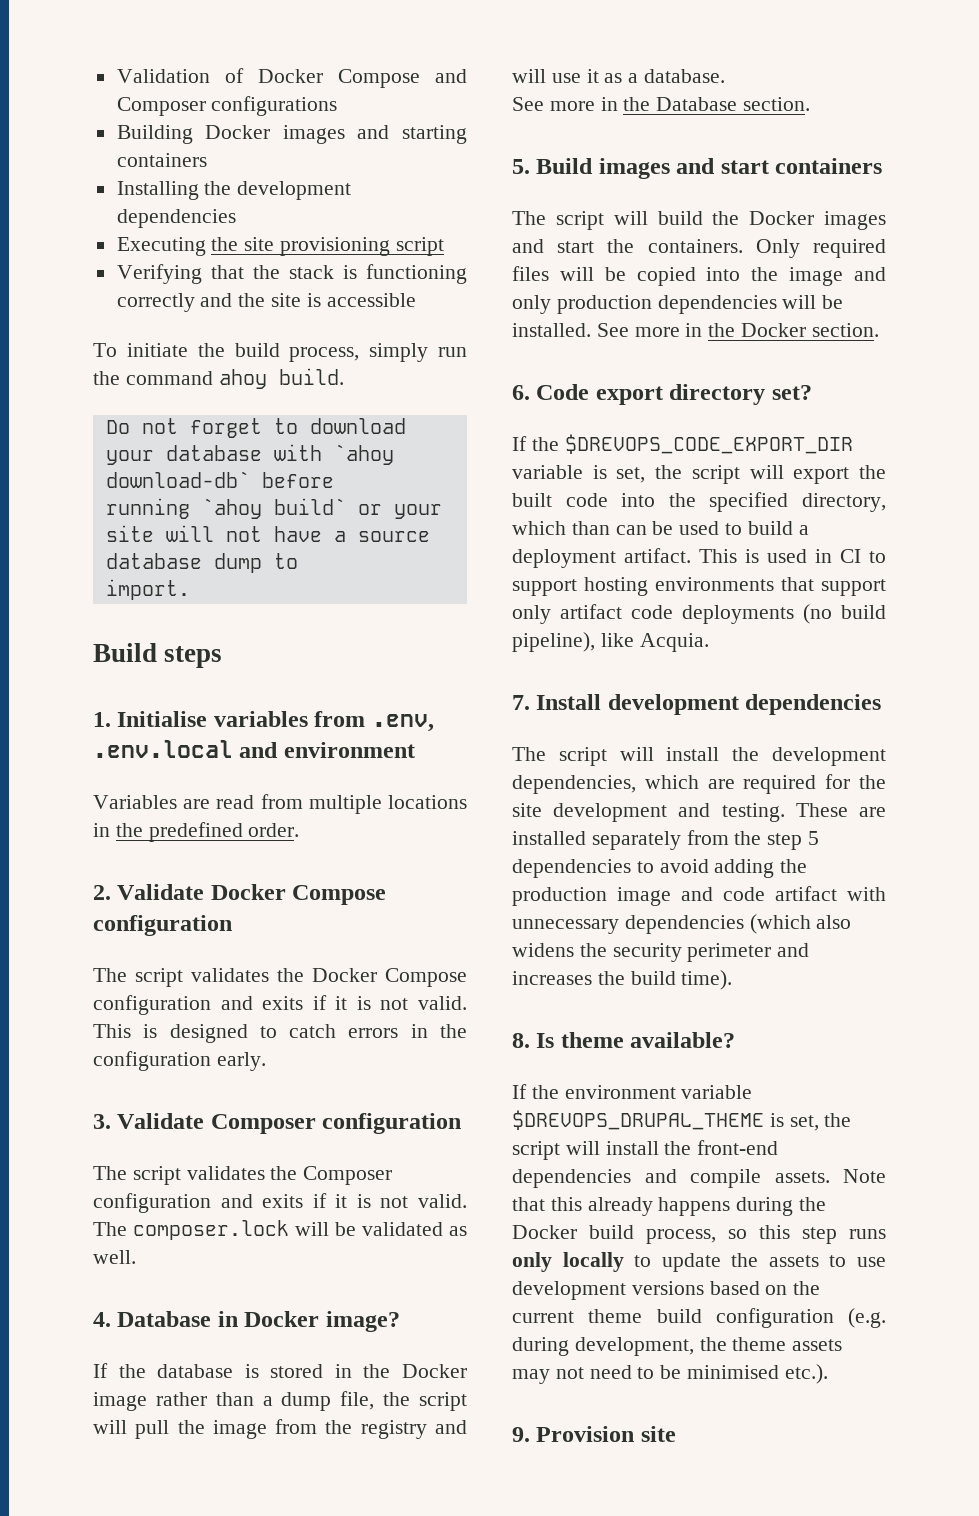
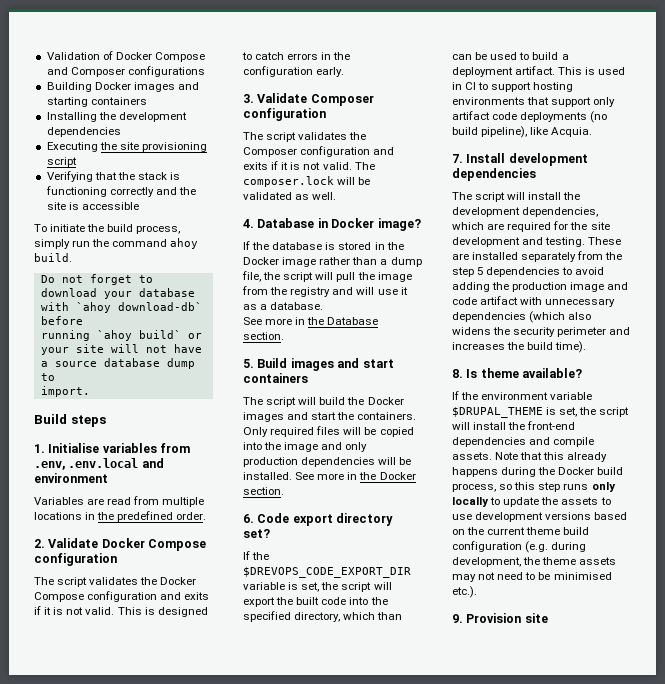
[512,1110,764,1130] $DREVOPS_DRUPAL_THEME -> [452,407,543,418] $DRUPAL_THEME

